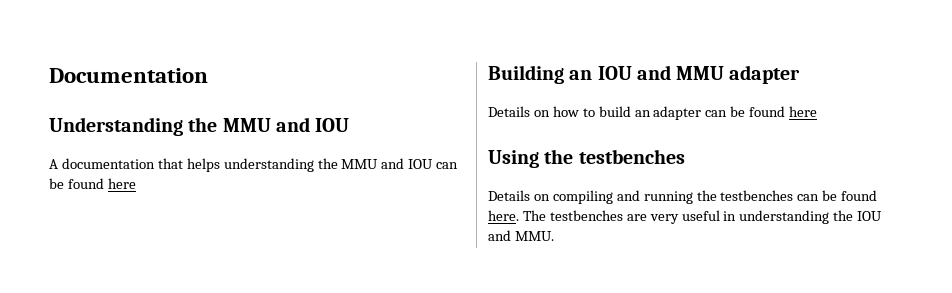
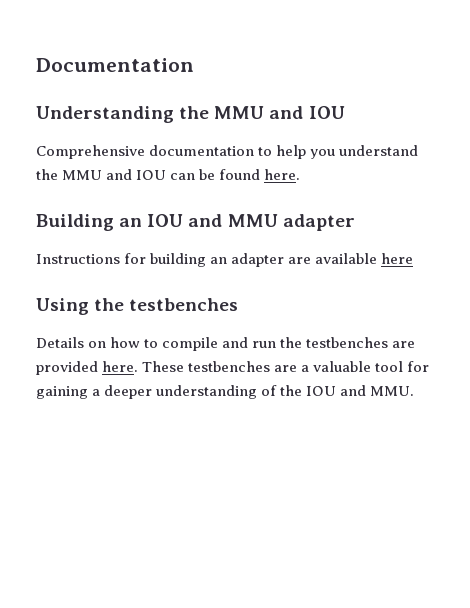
[49,158,314,172] A documentation that helps understanding -> [36,145,419,159] Comprehensive documentation to help you understand
[107,178,136,189] here -> [264,169,301,180] here.
[488,106,786,120] Details on how to build an adapter can be found -> [36,253,378,267] Instructions for building an adapter are available
[552,190,878,204] [488,210,830,224] compiling and running the testbenches can be found here. The testbenches are very useful in understanding -> [110,337,416,351] [36,361,430,375] [36,385,278,399] how to compile and run the testbenches are provided here. These testbenches are a valuable tool for gaining a deeper understanding of

